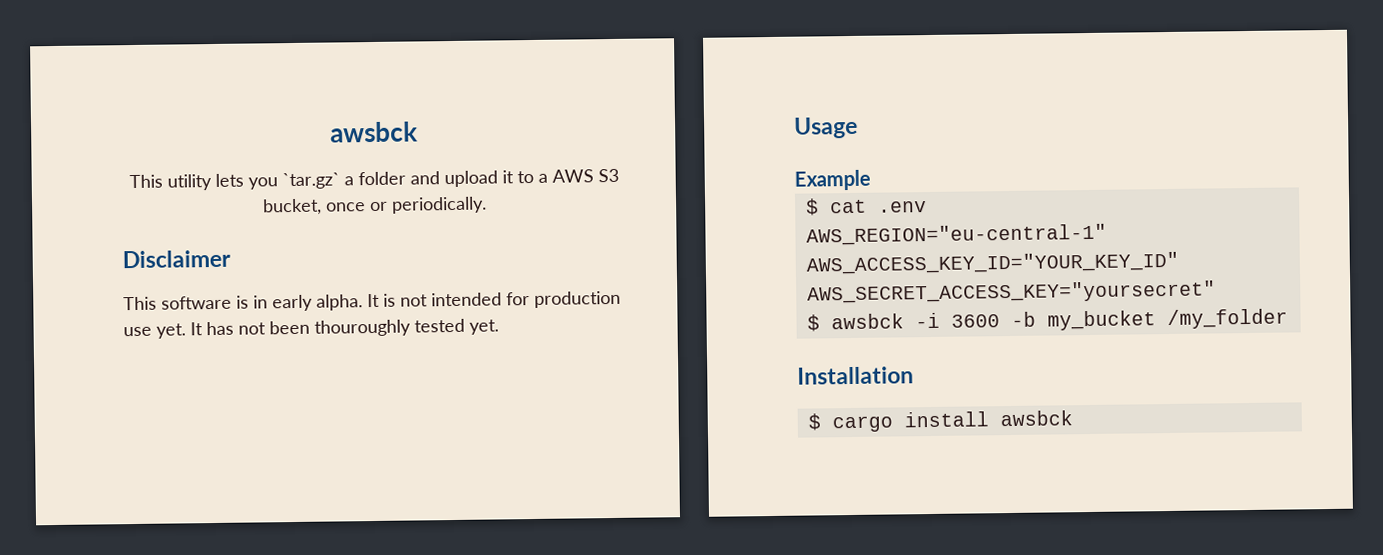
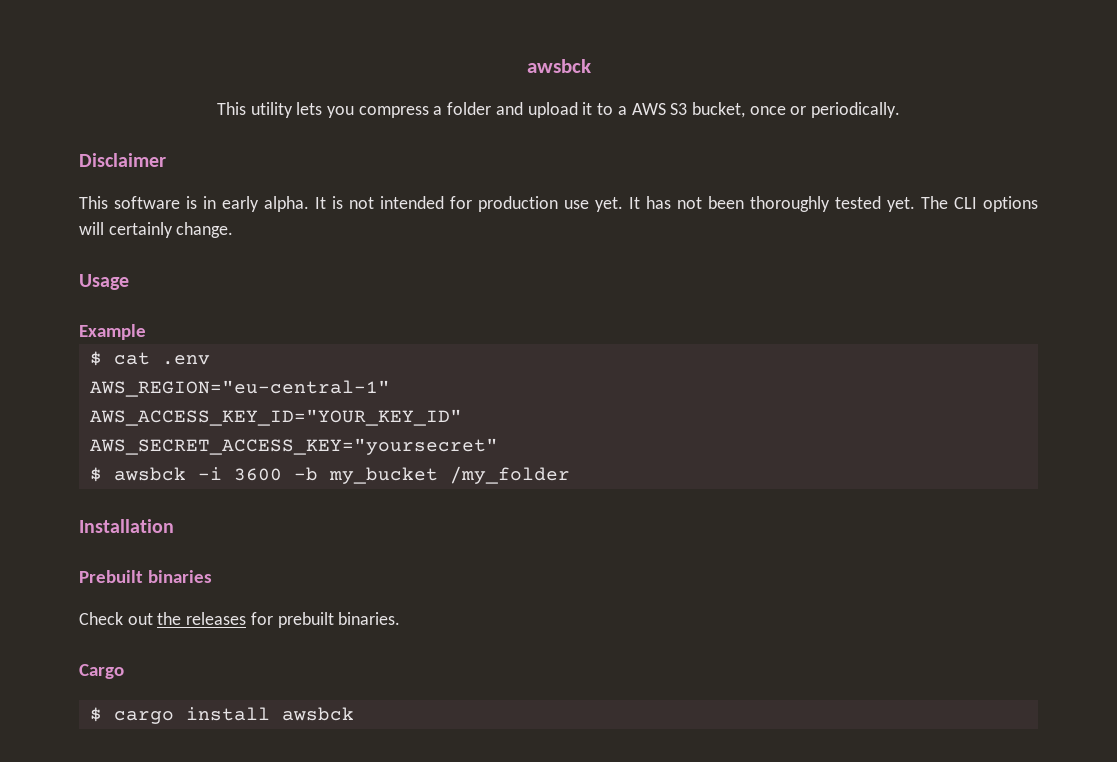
[281,172,340,190] `tar.gz` -> [358,106,429,118] compress
[314,319,411,337] thouroughly -> [750,196,830,212] thoroughly
(499, 327) none -> [921,196,1038,212] [79,222,234,238] The CLI options will certainly change.
(914, 375) none -> [79,570,212,583] [79,612,401,628] [79,664,124,679] // Prebuilt binaries // Check out the releases for prebuilt binaries. // Cargo

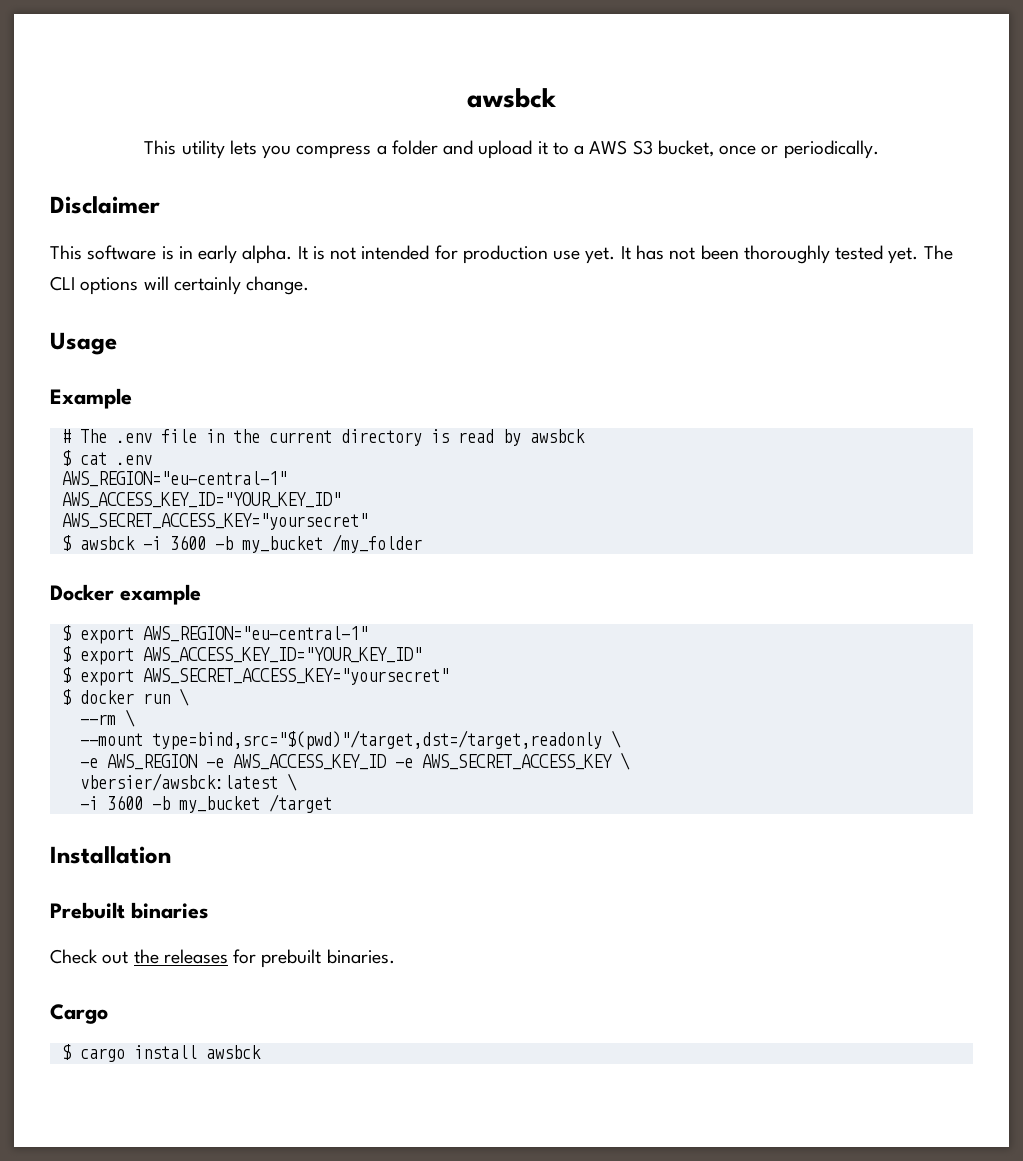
(146, 332) none -> [61,429,585,446] // # The .env file in the current directory is read by awsbck
(570, 475) none -> [50,584,201,605] [61,625,368,644] [61,646,422,665] [61,667,449,686] [61,688,189,706] [79,709,135,727] [79,730,621,750] [79,752,630,770] [79,773,297,791] [79,794,332,813] // Docker example // $ export AWS_REGION="eu-central-1" // $ export AWS_ACCESS_KEY_ID="YOUR_KEY_ID" // $ export AWS_SECRET_ACCESS_KEY="yoursecret" // $ docker run \ // --rm \ // --mount type=bind,src="$(pwd)"/target,dst=/target,readonly \ // -e AWS_REGION -e AWS_ACCESS_KEY_ID -e AWS_SECRET_ACCESS_KEY \ // vbersier/awsbck:latest \ // -i 3600 -b my_bucket /target

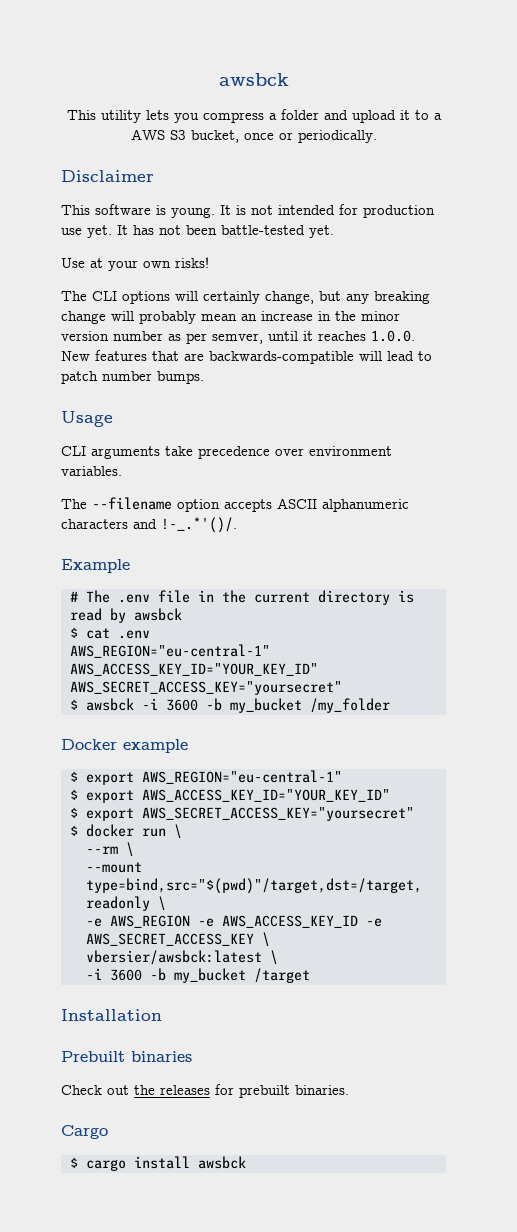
[178,245,293,264] in early alpha. -> [171,207,215,218] young.
[743,245,919,264] thoroughly tested yet. -> [221,225,334,238] [61,257,209,271] battle-tested yet. // Use at your own risks! //
[246,276,310,295] [50,332,117,355] change. // Usage -> [265,291,430,304] [61,311,400,324] [61,330,415,344] [61,350,432,364] [61,371,204,384] [61,411,113,427] [61,446,392,459] [61,466,122,476] [61,497,409,512] [61,517,237,533] change, but any breaking change will probably mean an increase in the minor version number as per semver, until it reaches 1.0.0. New features that are backwards-compatible will lead to patch number bumps. // Usage // CLI arguments take precedence over environment variables. // The --filename option accepts ASCII alphanumeric characters and !-_.*'()/.

